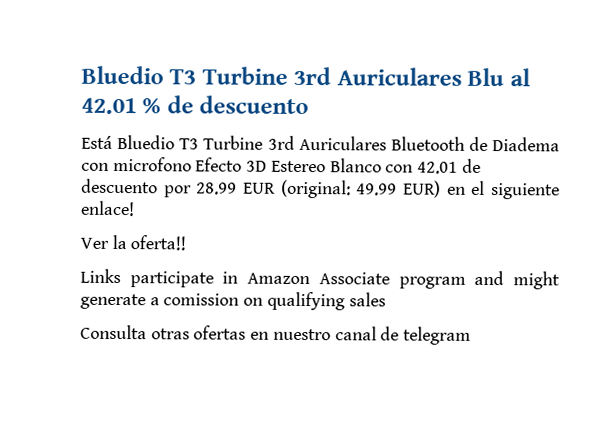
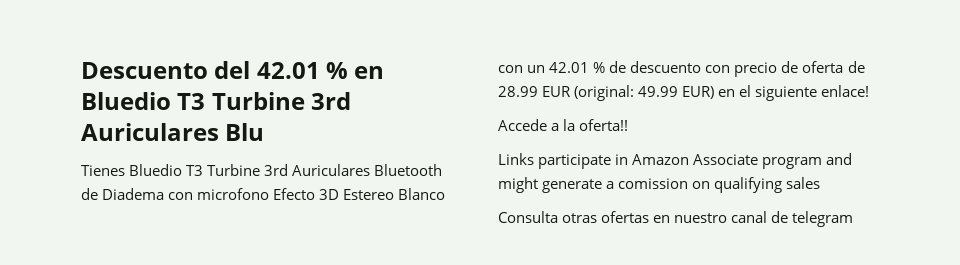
(81, 75) none -> [81,61,385,79] Descuento del 42.01 % en
[509,68,531,87] [81,95,310,115] [81,135,113,149] al 42.01 % de descuento // Está -> [81,165,125,176] // Tienes
[417,158,481,174] [81,178,192,198] 42.01 de descuento por -> [527,61,865,77] un 42.01 % de descuento con precio de oferta de
[80,237,109,249] Ver -> [498,119,560,131] Accede a

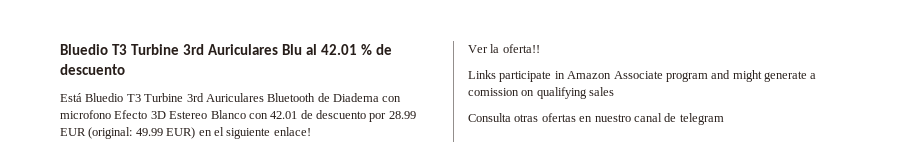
[81,61,385,79] Descuento del 42.01 % en -> (60, 49) none
[81,165,125,176] // Tienes -> [306,44,393,55] [60,64,125,75] [60,93,82,102] al 42.01 % de descuento // Está
[527,61,865,77] un 42.01 % de descuento con precio de oferta de -> [270,110,387,122] 42.01 de descuento por
[498,119,560,131] Accede a -> [468,45,488,53] Ver

